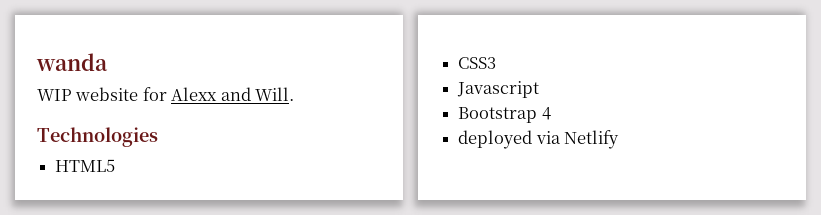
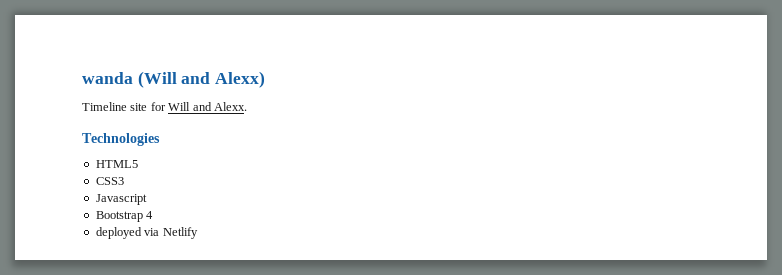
[37,87,295,101] // WIP website for Alexx and Will. -> [137,71,266,88] [82,102,247,111] (Will and Alexx) // Timeline site for Will and Alexx.

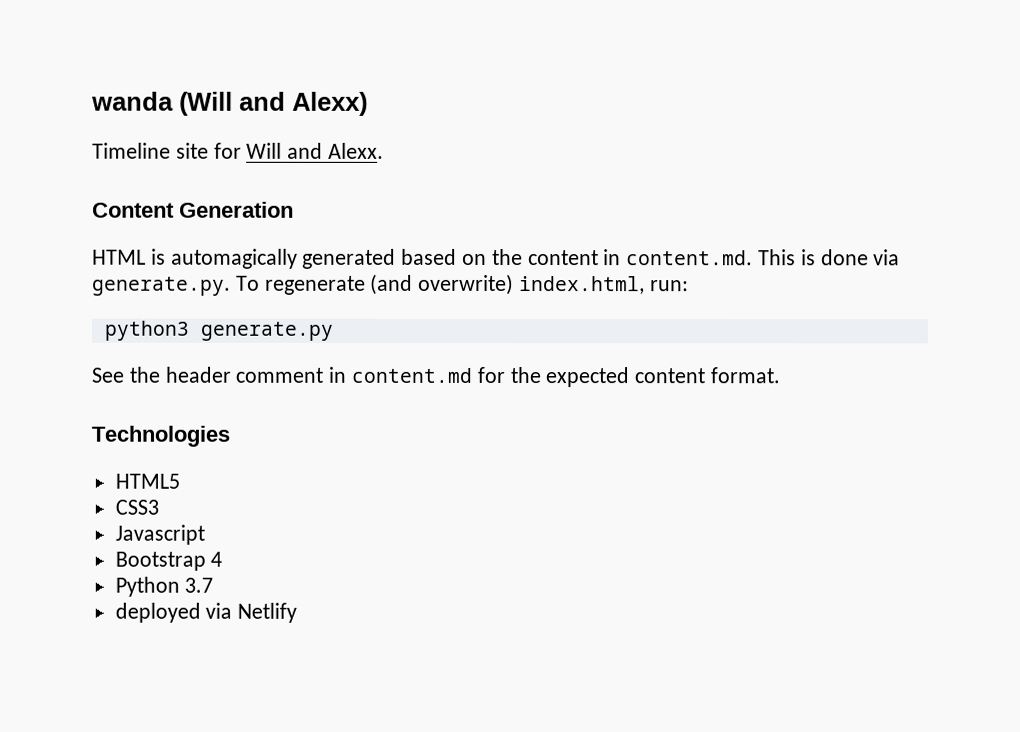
(247, 106) none -> [92,201,294,218] [92,248,901,269] [92,273,689,296] [104,320,334,341] [91,366,781,388] // Content Generation // HTML is automagically generated based on the content in content.md. This is done via generate.py. To regenerate (and overwrite) index.html, run: // python3 generate.py // See the header comment in content.md for the expected content format.
(154, 215) none -> [114,576,214,597] // Python 3.7

